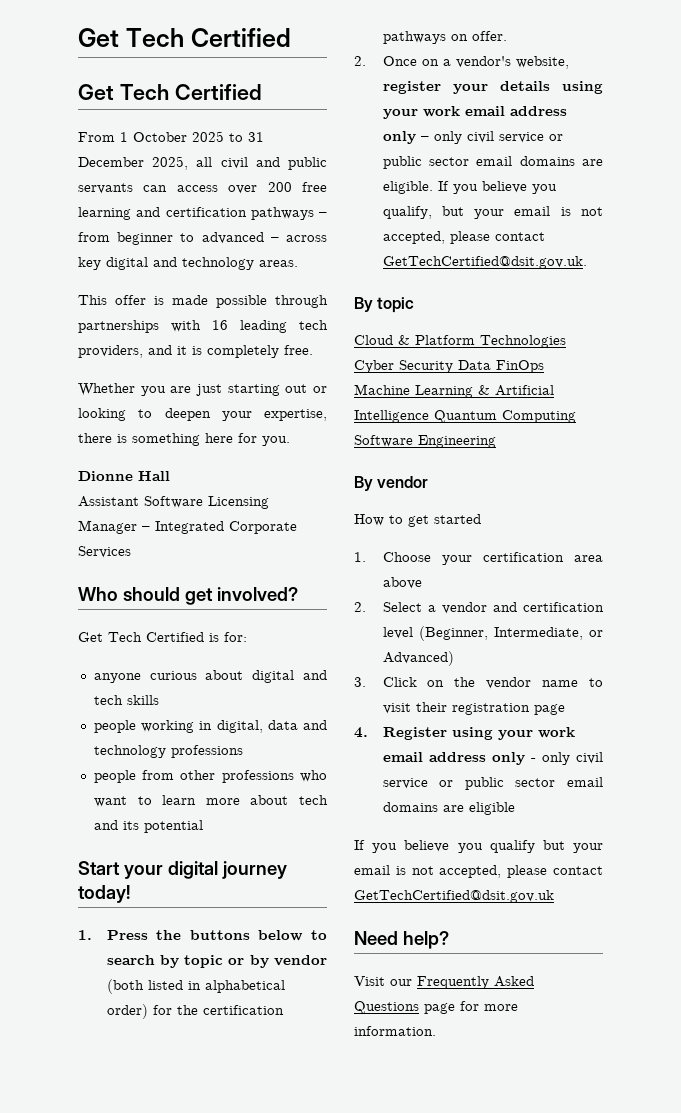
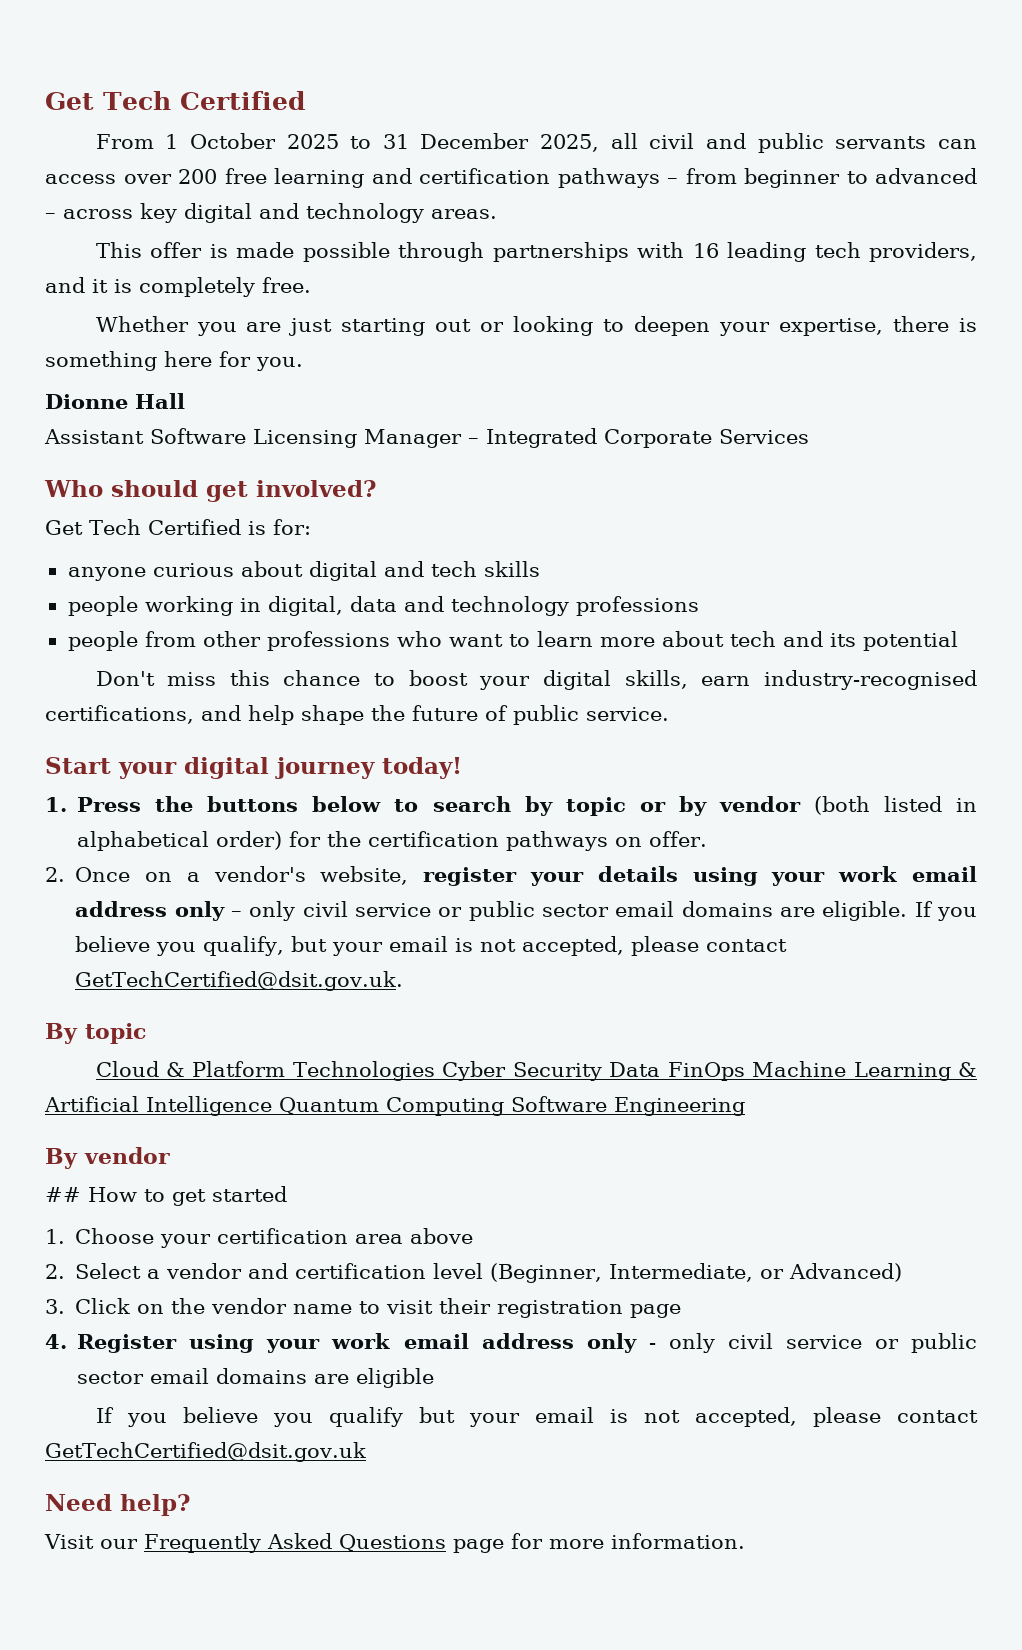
[78,28,291,47] [78,84,262,100] Get Tech Certified // Get Tech Certified -> [45,91,305,110] Get Tech Certified
(203, 826) none -> [95,670,977,690] [45,705,669,725] // Don't miss this chance to boost your digital skills, earn industry-recognised certifications, and help shape the future of public service.
(429, 482) none -> [45,1187,81,1202] ##

